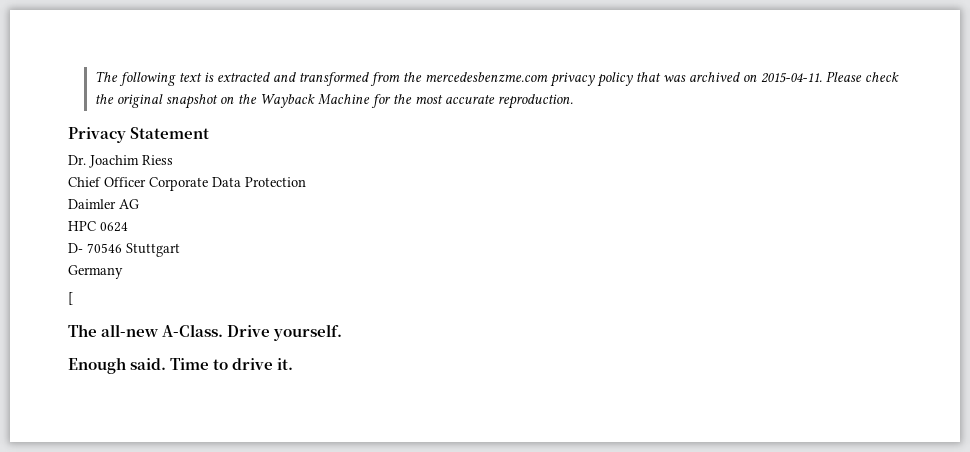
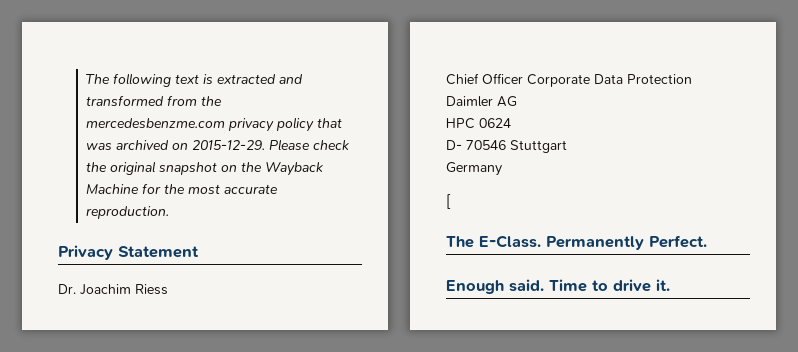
[760,73,822,83] 2015-04-11. -> [191,140,265,150] 2015-12-29.
[101,324,343,341] all-new A-Class. Drive yourself. -> [479,235,707,250] E-Class. Permanently Perfect.

